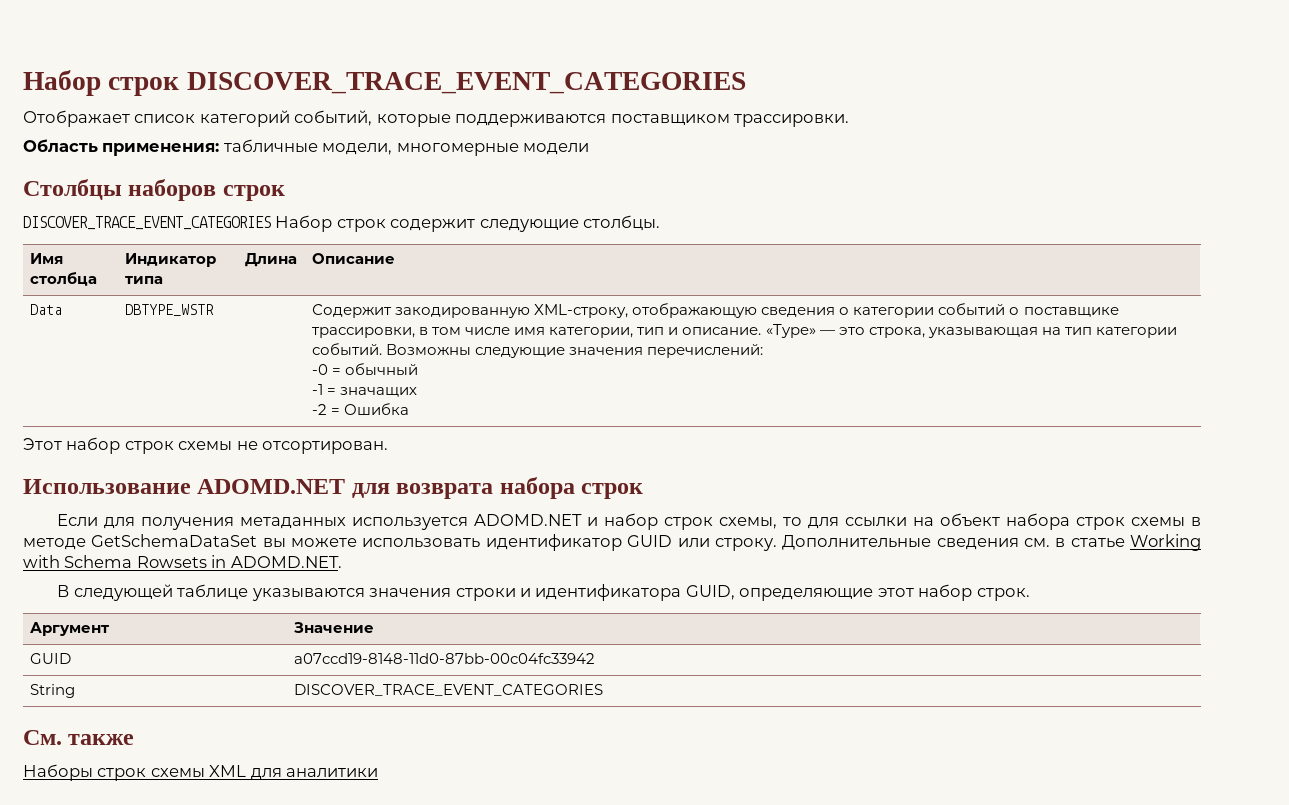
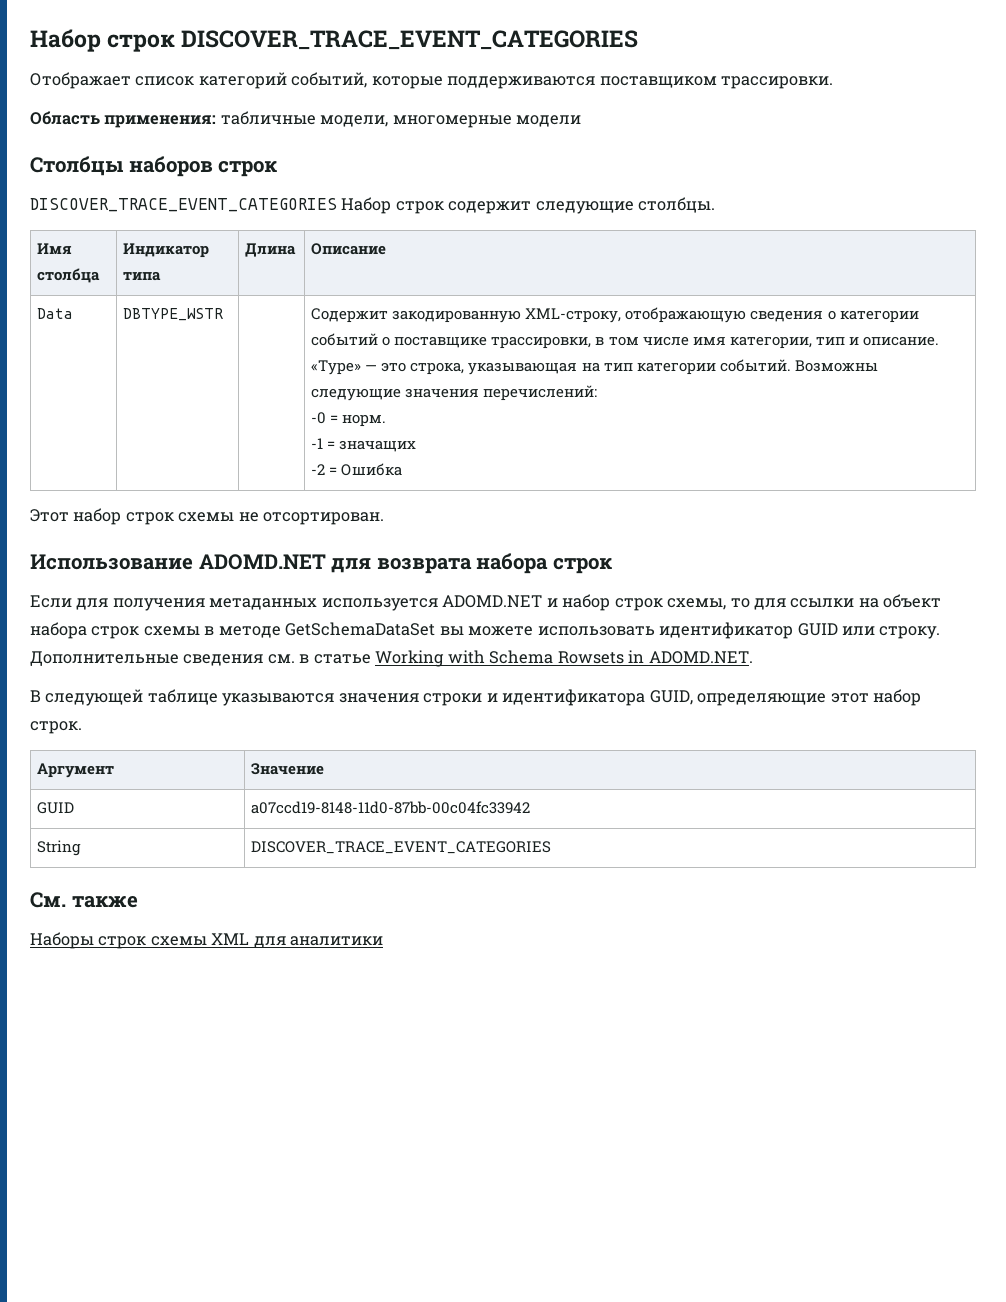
[345,363,419,376] обычный -> [342,414,387,427] норм.

